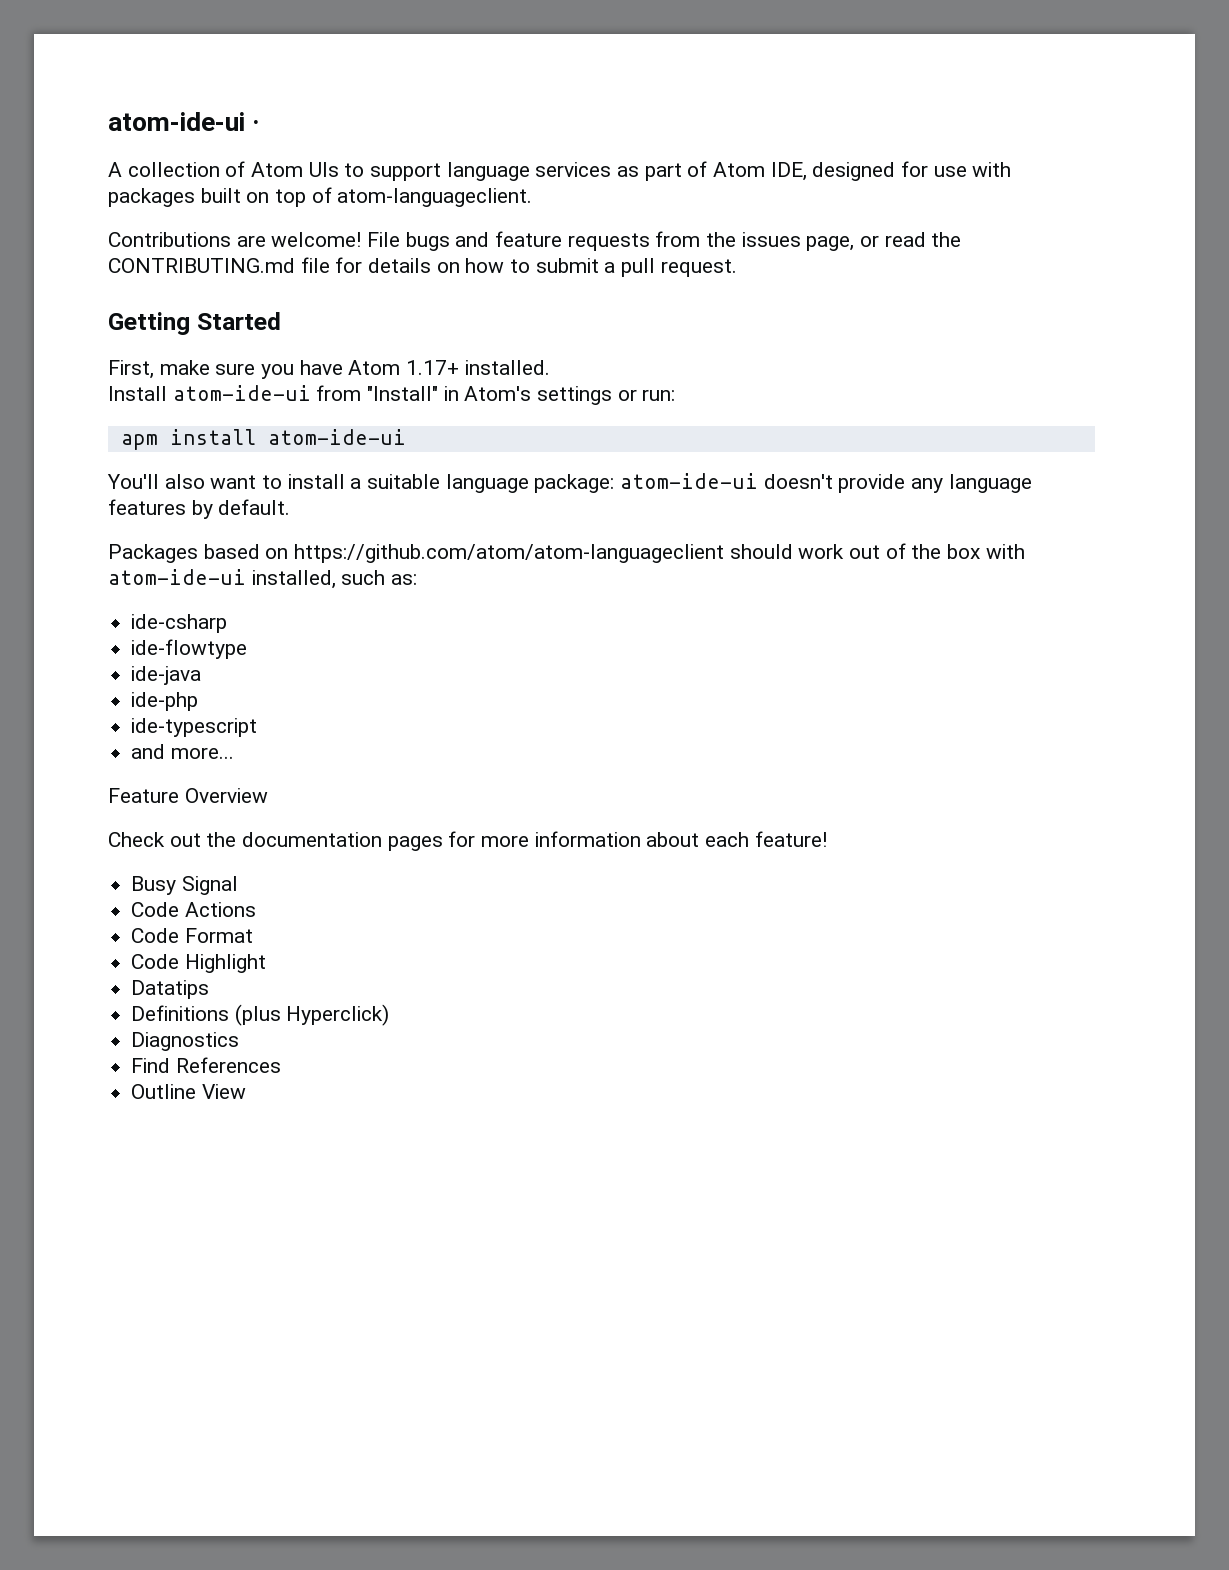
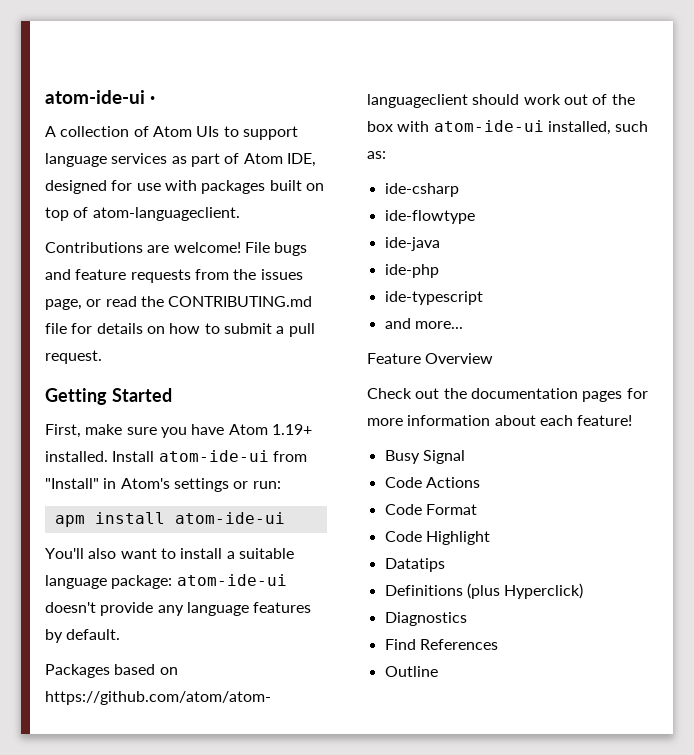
[406,360,460,375] 1.17+ -> [271,424,312,435] 1.19+
(550, 367) // -> (108, 456) none
[201,1084,246,1099] View -> (438, 671) none

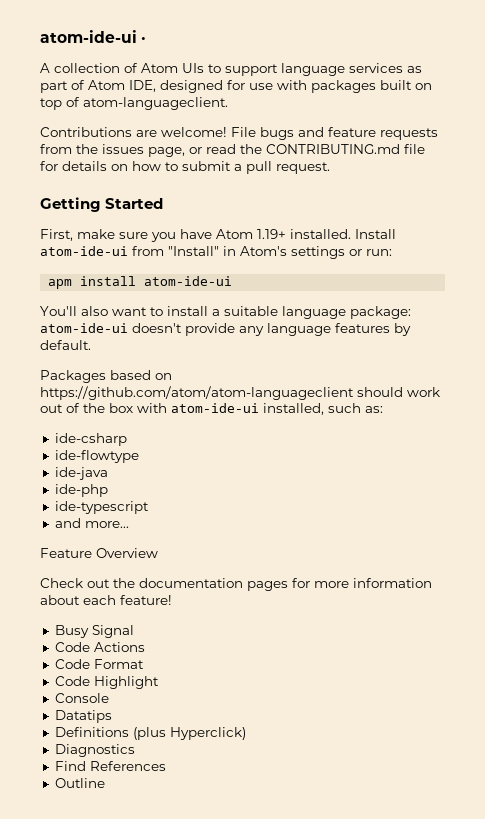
(490, 538) none -> [54,693,109,703] // Console

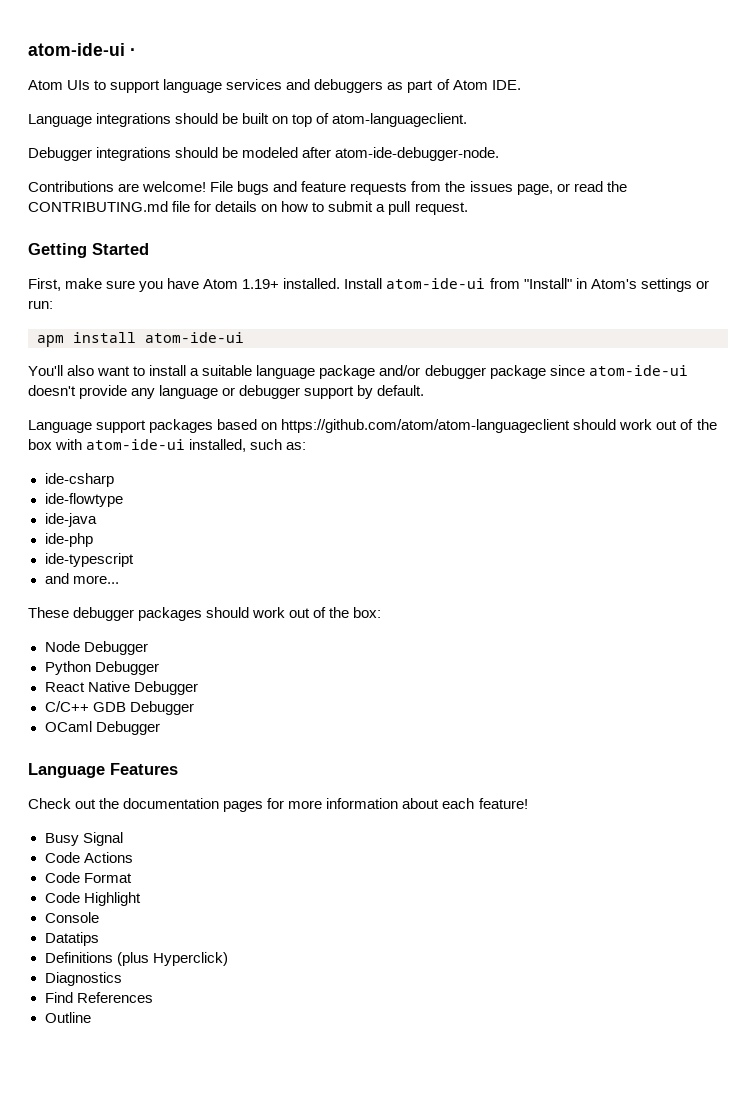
[40,63,138,73] A collection of -> (136, 52) none
(403, 68) none -> [286,79,384,93] and debuggers
[129,80,376,93] IDE, designed for use with packages -> [491,80,521,90] [28,113,239,127] IDE. // Language integrations should be
(228, 103) none -> [28,147,500,161] // Debugger integrations should be modeled after atom-ide-debugger-node.
[350,306,411,319] package: -> [319,365,585,379] package and/or debugger package since
[335,323,390,333] features -> [222,385,355,399] or debugger support
[40,370,106,383] Packages -> [28,419,214,433] Language support packages
[40,548,158,558] Feature Overview -> [28,607,382,621] [44,641,148,655] [44,661,159,675] [44,681,198,695] [44,701,194,715] [44,721,160,735] [28,763,178,778] These debugger packages should work out of the box: // Node Debugger // Python Debugger // React Native Debugger // C/C++ GDB Debugger // OCaml Debugger // Language Features

